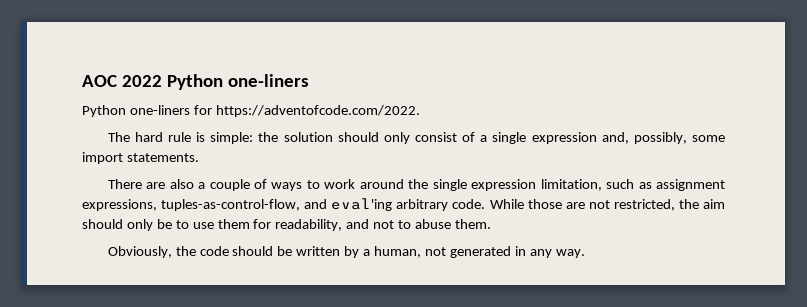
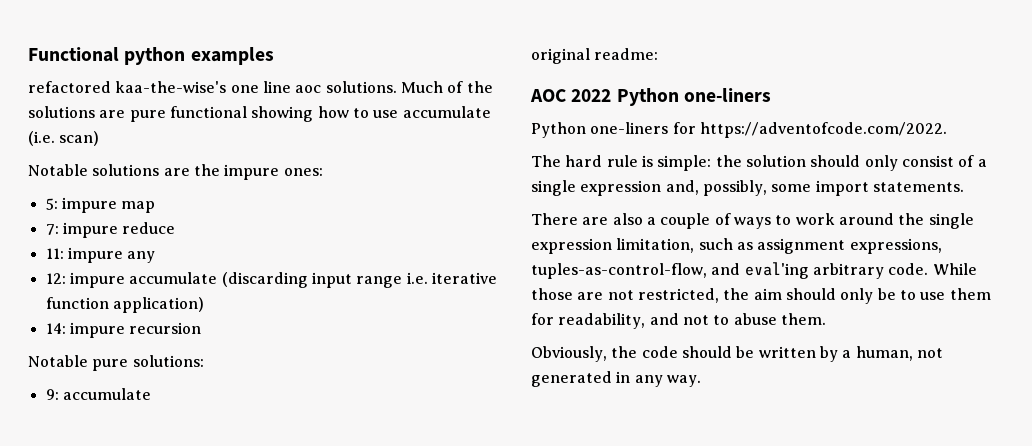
(82, 81) none -> [28,47,274,65] [28,81,493,93] [28,106,491,122] [28,131,100,146] [28,164,323,180] [45,197,156,213] [45,222,176,238] [45,247,156,263] [45,272,497,288] [45,297,204,313] [45,322,202,338] [28,355,204,371] [45,388,151,400] [531,48,659,64] Functional python examples // refactored kaa-the-wise's one line aoc solutions. Much of the solutions are pure functional showing how to use accumulate (i.e. scan) // Notable solutions are the impure ones: // 5: impure map // 7: impure reduce // 11: impure any // 12: impure accumulate (discarding input range i.e. iterative function application) // 14: impure recursion // Notable pure solutions: // 9: accumulate // original readme: //

